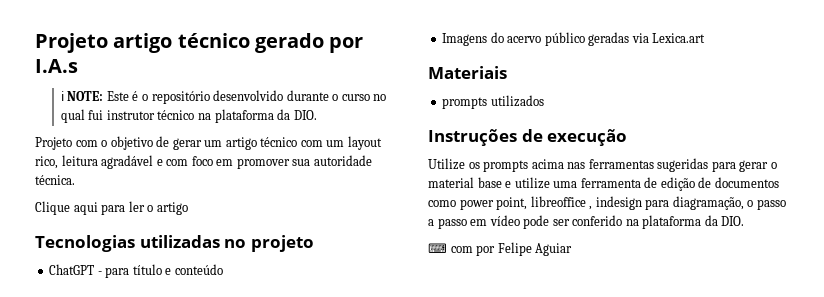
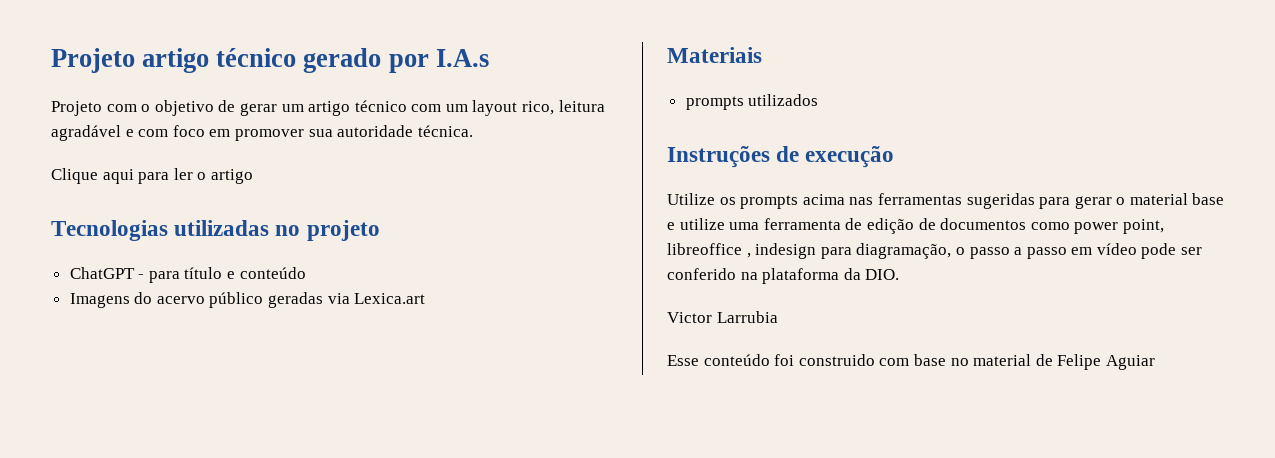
[60,90,387,104] [60,109,317,123] // ℹ NOTE: Este é o repositório desenvolvido durante o curso no qual fui instrutor técnico na plataforma da DIO. -> (489, 58) none
[428,243,496,256] ⌨ com por -> [667,311,778,323] [667,354,1053,366] Victor Larrubia // Esse conteúdo foi construido com base no material de

